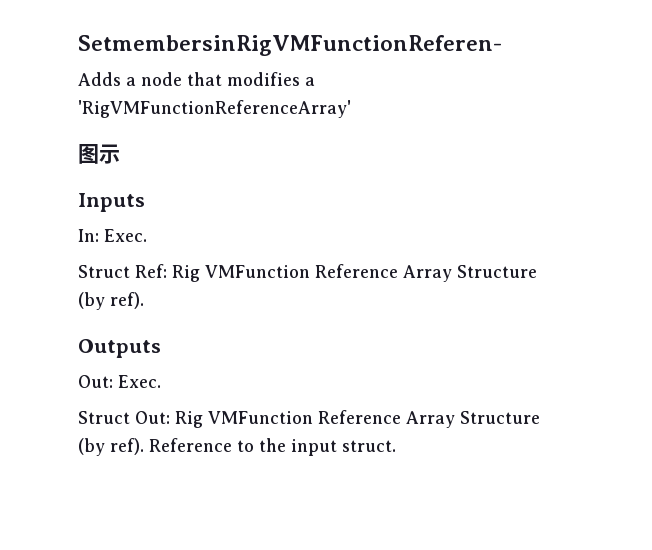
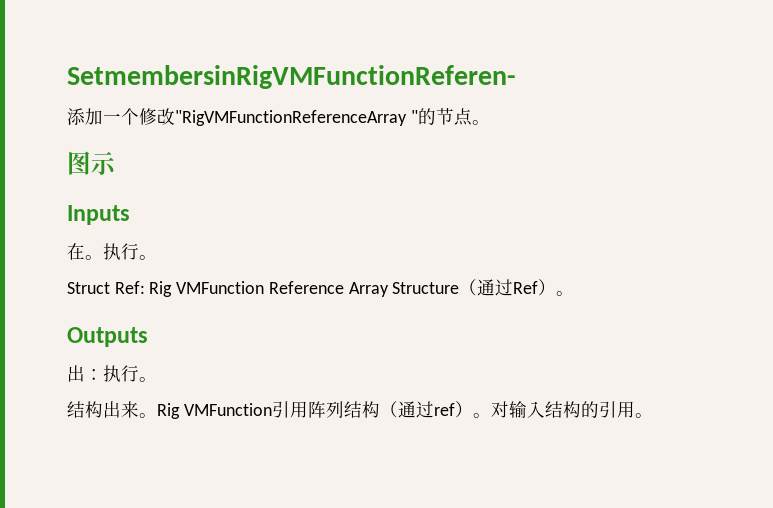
[78,72,315,86] [78,100,351,118] Adds a node that modifies a 'RigVMFunctionReferenceArray' -> [67,108,490,126] 添加一个修改"RigVMFunctionReferenceArray "的节点。
[78,229,147,242] In: Exec. -> [67,243,157,260] 在。执行。
[78,292,144,310] [78,339,161,358] [78,375,161,388] [78,410,540,428] [78,438,396,456] (by ref). // Outputs // Out: Exec. // Struct Out: Rig VMFunction Reference Array Structure (by ref). Reference to the input struct. -> [459,279,575,296] [67,327,148,347] [67,365,157,382] [67,401,653,419] （通过Ref）。 // Outputs // 出：执行。 // 结构出来。Rig VMFunction引用阵列结构（通过ref）。对输入结构的引用。

